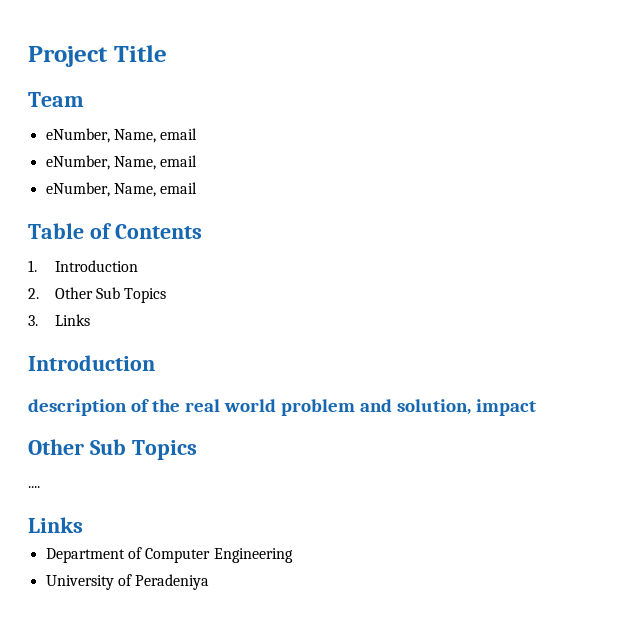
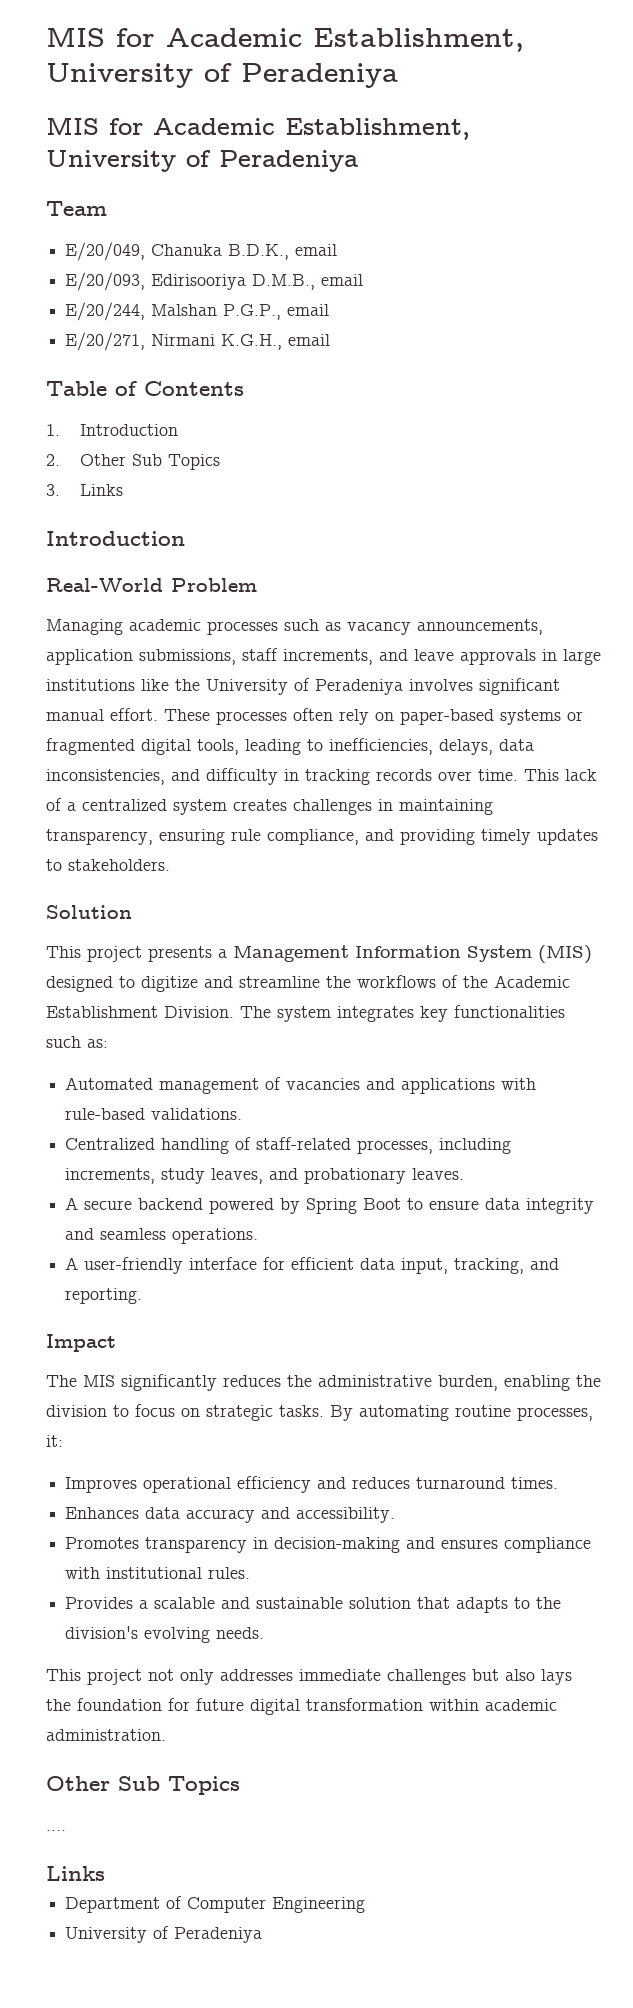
[28,45,167,67] [28,92,84,107] [45,128,198,143] [45,155,198,170] [45,182,156,197] Project Title // Team // eNumber, Name, email // eNumber, Name, email // eNumber, Name, -> [46,27,524,52] [46,63,398,88] [46,117,470,140] [46,150,358,172] [46,201,107,216] [65,242,338,261] [65,272,364,291] [65,302,330,321] [65,332,283,351] MIS for Academic Establishment, University of Peradeniya // MIS for Academic Establishment, University of Peradeniya // Team // E/20/049, Chanuka B.D.K., email // E/20/093, Edirisooriya D.M.B., email // E/20/244, Malshan P.G.P., email // E/20/271, Nirmani K.G.H.,
[28,399,536,416] description of the real world problem and solution, impact -> [46,578,257,592] [46,619,543,635] [46,648,601,665] [46,678,560,695] [46,708,583,725] [46,738,534,755] [46,768,597,785] [46,798,493,815] [46,829,598,845] [46,859,170,871] [46,905,132,919] [46,945,592,964] [46,975,570,992] [46,1005,565,1022] [46,1036,108,1048] [65,1077,537,1094] [65,1108,243,1120] [65,1137,512,1154] [65,1168,465,1184] [65,1197,595,1214] [65,1228,259,1244] [65,1257,560,1274] [65,1288,143,1304] [46,1334,116,1352] [46,1374,601,1391] [46,1404,593,1421] [46,1435,63,1447] [65,1476,559,1493] [65,1507,396,1523] [65,1537,592,1553] [65,1567,251,1579] [65,1597,562,1613] [65,1626,265,1643] [46,1669,572,1685] [46,1698,557,1715] [46,1729,166,1741] Real-World Problem // Managing academic processes such as vacancy announcements, application submissions, staff increments, and leave approvals in large institutions like the University of Peradeniya involves significant manual effort. These processes often rely on paper-based systems or fragmented digital tools, leading to inefficiencies, delays, data inconsistencies, and difficulty in tracking records over time. This lack of a centralized system creates challenges in maintaining transparency, ensuring rule compliance, and providing timely updates to stakeholders. // Solution // This project presents a Management Information System (MIS) designed to digitize and streamline the workflows of the Academic Establishment Division. The system integrates key functionalities such as: // Automated management of vacancies and applications with rule-based validations. // Centralized handling of staff-related processes, including increments, study leaves, and probationary leaves. // A secure backend powered by Spring Boot to ensure data integrity and seamless operations. // A user-friendly interface for efficient data input, tracking, and reporting. // Impact // The MIS significantly reduces the administrative burden, enabling the division to focus on strategic tasks. By automating routine processes, it: // Improves operational efficiency and reduces turnaround times. // Enhances data accuracy and accessibility. // Promotes transparency in decision-making and ensures compliance with institutional rules. // Provides a scalable and sustainable solution that adapts to the division's evolving needs. // This project not only addresses immediate challenges but also lays the foundation for future digital transformation within academic administration.

